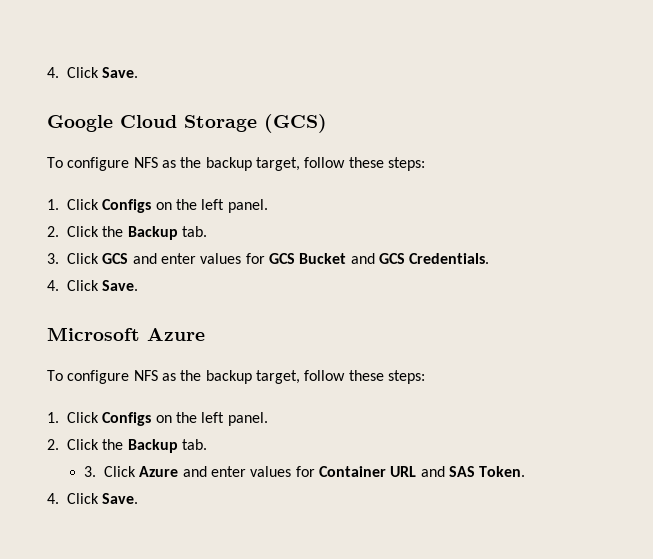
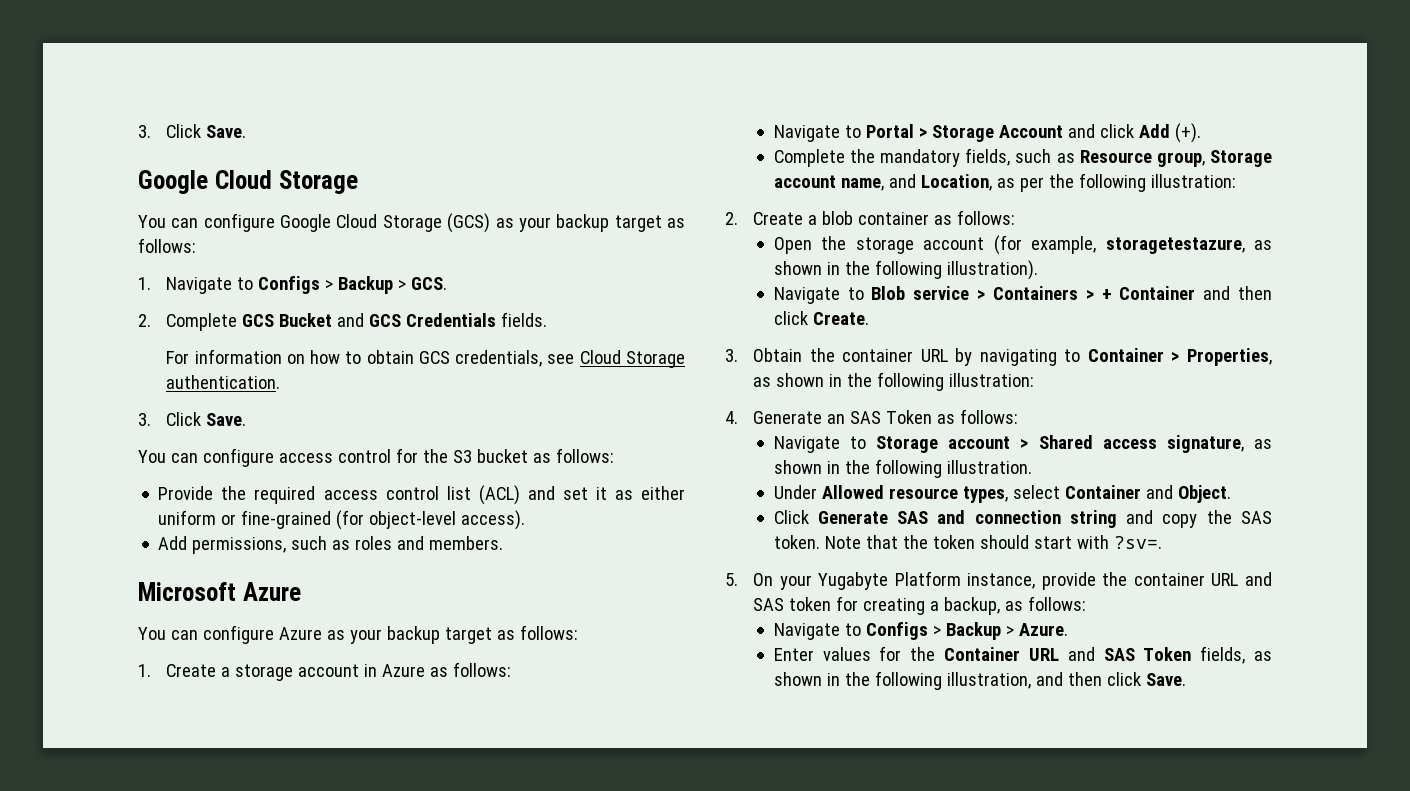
[47,67,59,78] 4. -> [138,125,151,138] 3.
[264,114,327,133] [47,157,425,171] [47,199,268,213] [47,226,207,240] [47,253,490,264] [47,280,139,291] [47,327,205,341] [47,370,425,384] [47,412,268,426] [47,439,207,453] [83,466,315,477] (GCS) // To configure NFS as the backup target, follow these steps: // 1. Click Configs on the left panel. // 2. Click the Backup tab. // 3. Click GCS and enter values for GCS Bucket and GCS Credentials. // 4. Click Save. // Microsoft Azure // To configure NFS as the backup target, follow these steps: // 1. Click Configs on the left panel. // 2. Click the Backup tab. // 3. Click Azure and enter values for -> [138,213,686,233] [138,238,196,253] [138,276,448,294] [138,312,548,331] [166,349,685,368] [166,375,281,389] [138,412,247,426] [138,448,614,467] [158,485,685,505] [158,510,526,530] [158,536,504,554] [138,582,301,601] [138,625,578,644] [138,662,512,681] [773,123,1201,143] [773,148,1272,167] [773,173,1236,192] [725,210,1016,225] [773,235,1272,255] [773,260,1038,280] [773,286,1272,304] [773,311,869,325] [725,348,1272,366] [753,372,1035,391] [725,409,1019,424] [773,435,1272,453] [773,459,1032,478] [773,485,1231,503] [773,510,1272,528] [773,535,1162,549] [725,571,1272,590] [753,596,1087,615] [773,622,1068,640] [773,646,936,661] // You can configure Google Cloud Storage (GCS) as your backup target as follows: // 1. Navigate to Configs > Backup > GCS. // 2. Complete GCS Bucket and GCS Credentials fields. // For information on how to obtain GCS credentials, see Cloud Storage authentication. // 3. Click Save. // You can configure access control for the S3 bucket as follows: // Provide the required access control list (ACL) and set it as either uniform or fine-grained (for object-level access). // Add permissions, such as roles and members. // Microsoft Azure // You can configure Azure as your backup target as follows: // 1. Create a storage account in Azure as follows: // Navigate to Portal > Storage Account and click Add (+). // Complete the mandatory fields, such as Resource group, Storage account name, and Location, as per the following illustration: // 2. Create a blob container as follows: // Open the storage account (for example, storagetestazure, as shown in the following illustration). // Navigate to Blob service > Containers > + Container and then click Create. // 3. Obtain the container URL by navigating to Container > Properties, as shown in the following illustration: // 4. Generate an SAS Token as follows: // Navigate to Storage account > Shared access signature, as shown in the following illustration. // Under Allowed resource types, select Container and Object. // Click Generate SAS and connection string and copy the SAS token. Note that the token should start with ?sv=. // 5. On your Yugabyte Platform instance, provide the container URL and SAS token for creating a backup, as follows: // Navigate to Configs > Backup > Azure. // Enter values for the
[479,466,526,477] [47,493,99,504] Token. // 4. Click -> [1143,646,1272,664] [773,671,1141,690] Token fields, as shown in the following illustration, and then click

